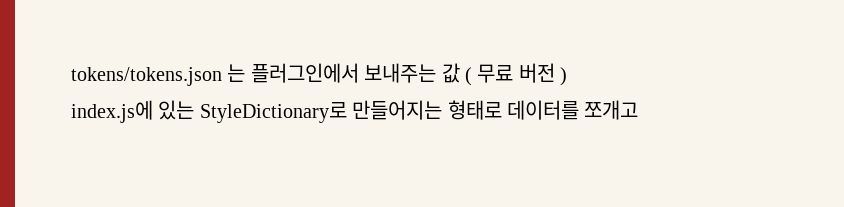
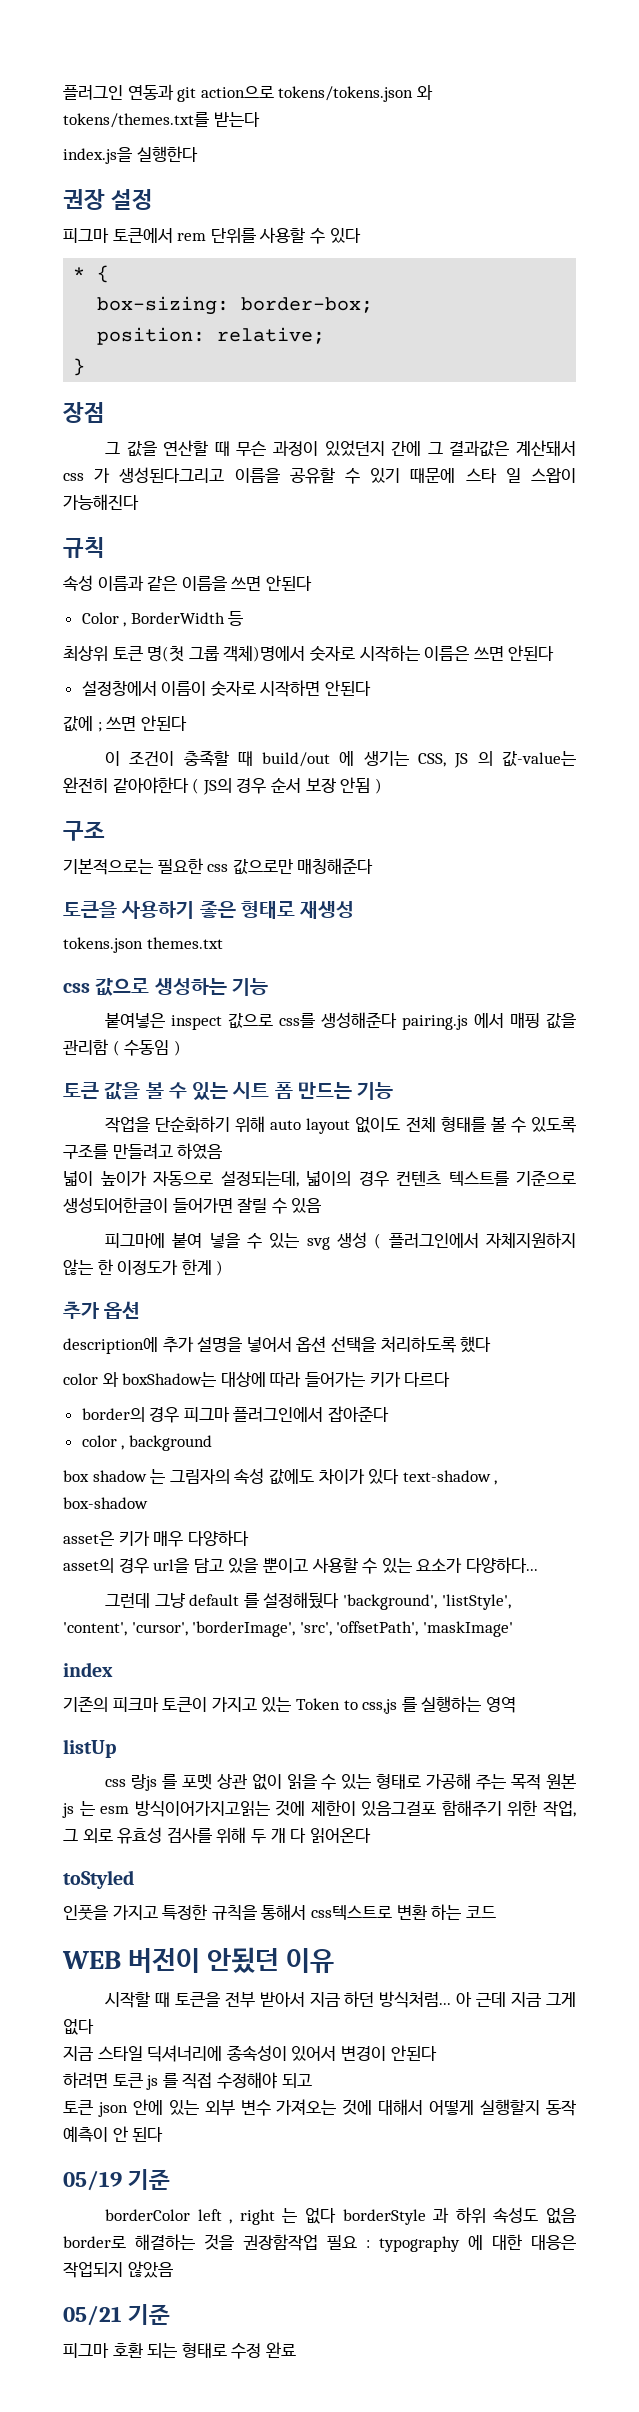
[71,63,568,86] [71,100,639,123] tokens/tokens.json 는 플러그인에서 보내주는 값 ( 무료 버전 ) // index.js에 있는 StyleDictionary로 만들어지는 형태로 데이터를 쪼개고 -> [63,84,433,102] [63,112,260,128] [63,146,198,164] [63,189,154,210] [63,227,361,244] [73,265,110,283] [97,296,374,315] [97,327,326,345] [73,358,86,376] [63,402,105,423] [104,440,576,457] [63,467,576,484] [63,494,139,510] [63,537,105,558] [63,575,312,591] [81,611,244,627] [63,645,555,662] [81,680,372,697] [63,715,187,732] [104,750,576,768] [63,777,382,795] [63,821,105,841] [63,858,374,875] [63,900,355,919] [63,937,223,953] [63,978,268,996] [104,1012,576,1030] [63,1039,181,1056] [63,1082,394,1100] [104,1116,576,1134] [63,1143,223,1159] [63,1170,576,1187] [63,1197,322,1214] [104,1232,576,1250] [63,1259,224,1276] [63,1301,141,1319] [63,1336,492,1354] [63,1372,451,1387] [81,1406,390,1423] [81,1435,212,1451] [63,1468,498,1485] [63,1497,148,1509] [63,1530,249,1547] [63,1557,538,1574] [104,1592,511,1610] [63,1621,513,1637] [63,1662,113,1677] [63,1696,516,1714] [63,1739,116,1758] [104,1773,576,1791] [62,1800,576,1818] [63,1827,371,1844] [63,1870,134,1889] [63,1904,496,1921] [62,1947,335,1973] [104,1991,576,2008] [63,2019,94,2035] [63,2045,437,2062] [63,2072,312,2090] [63,2099,577,2117] [63,2126,164,2142] [63,2169,171,2191] [104,2207,576,2225] [63,2234,576,2252] [63,2261,173,2278] [63,2304,171,2326] [63,2342,296,2359] 플러그인 연동과 git action으로 tokens/tokens.json 와 tokens/themes.txt를 받는다 // index.js을 실행한다 // 권장 설정 // 피그마 토큰에서 rem 단위를 사용할 수 있다 // * { // box-sizing: border-box; // position: relative; // } // 장점 // 그 값을 연산할 때 무슨 과정이 있었던지 간에 그 결과값은 계산돼서 css 가 생성된다그리고 이름을 공유할 수 있기 때문에 스타 일 스왑이 가능해진다 // 규칙 // 속성 이름과 같은 이름을 쓰면 안된다 // Color , BorderWidth 등 // 최상위 토큰 명(첫 그룹 객체)명에서 숫자로 시작하는 이름은 쓰면 안된다 // 설정창에서 이름이 숫자로 시작하면 안된다 // 값에 ; 쓰면 안된다 // 이 조건이 충족할 때 build/out 에 생기는 CSS, JS 의 값-value는 완전히 같아야한다 ( JS의 경우 순서 보장 안됨 ) // 구조 // 기본적으로는 필요한 css 값으로만 매칭해준다 // 토큰을 사용하기 좋은 형태로 재생성 // tokens.json themes.txt // css 값으로 생성하는 기능 // 붙여넣은 inspect 값으로 css를 생성해준다 pairing.js 에서 매핑 값을 관리함 ( 수동임 ) // 토큰 값을 볼 수 있는 시트 폼 만드는 기능 // 작업을 단순화하기 위해 auto layout 없이도 전체 형태를 볼 수 있도록 구조를 만들려고 하였음 // 넓이 높이가 자동으로 설정되는데, 넓이의 경우 컨텐츠 텍스트를 기준으로 생성되어한글이 들어가면 잘릴 수 있음 // 피그마에 붙여 넣을 수 있는 svg 생성 ( 플러그인에서 자체지원하지 않는 한 이정도가 한계 ) // 추가 옵션 // description에 추가 설명을 넣어서 옵션 선택을 처리하도록 했다 // color 와 boxShadow는 대상에 따라 들어가는 키가 다르다 // border의 경우 피그마 플러그인에서 잡아준다 // color , background // box shadow 는 그림자의 속성 값에도 차이가 있다 text-shadow , box-shadow // asset은 키가 매우 다양하다 // asset의 경우 url을 담고 있을 뿐이고 사용할 수 있는 요소가 다양하다... // 그런데 그냥 default 를 설정해뒀다 'background', 'listStyle', 'content', 'cursor', 'borderImage', 'src', 'offsetPath', 'maskImage' // index // 기존의 피크마 토큰이 가지고 있는 Token to css,js 를 실행하는 영역 // listUp // css 랑js 를 포멧 상관 없이 읽을 수 있는 형태로 가공해 주는 목적 원본 js 는 esm 방식이어가지고읽는 것에 제한이 있음그걸포 함해주기 위한 작업, 그 외로 유효성 검사를 위해 두 개 다 읽어온다 // toStyled // 인풋을 가지고 특정한 규칙을 통해서 css텍스트로 변환 하는 코드 // WEB 버전이 안됬던 이유 // 시작할 때 토큰을 전부 받아서 지금 하던 방식처럼... 아 근데 지금 그게 없다 // 지금 스타일 딕셔너리에 종속성이 있어서 변경이 안된다 // 하려면 토큰 js 를 직접 수정해야 되고 // 토큰 json 안에 있는 외부 변수 가져오는 것에 대해서 어떻게 실행할지 동작 예측이 안 된다 // 05/19 기준 // borderColor left , right 는 없다 borderStyle 과 하위 속성도 없음 border로 해결하는 것을 권장함작업 필요 : typography 에 대한 대응은 작업되지 않았음 // 05/21 기준 // 피그마 호환 되는 형태로 수정 완료

